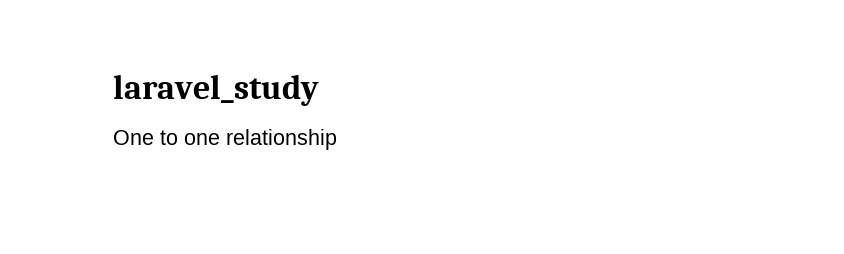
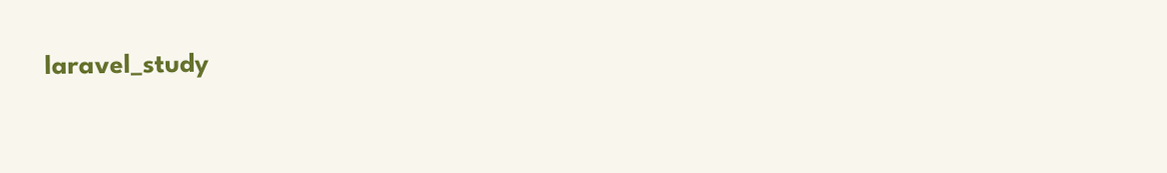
[113,129,337,150] // One to one relationship -> (209, 66) none

